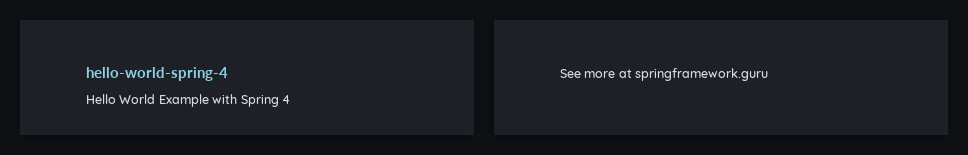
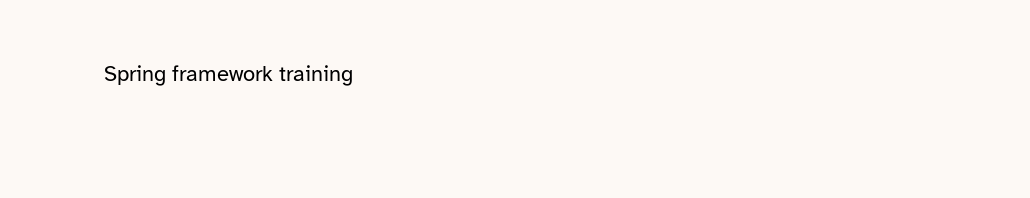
[86,67,228,81] [86,94,290,107] [560,68,769,81] hello-world-spring-4 // Hello World Example with Spring 4 // See more at springframework.guru -> [104,65,353,86] Spring framework training

